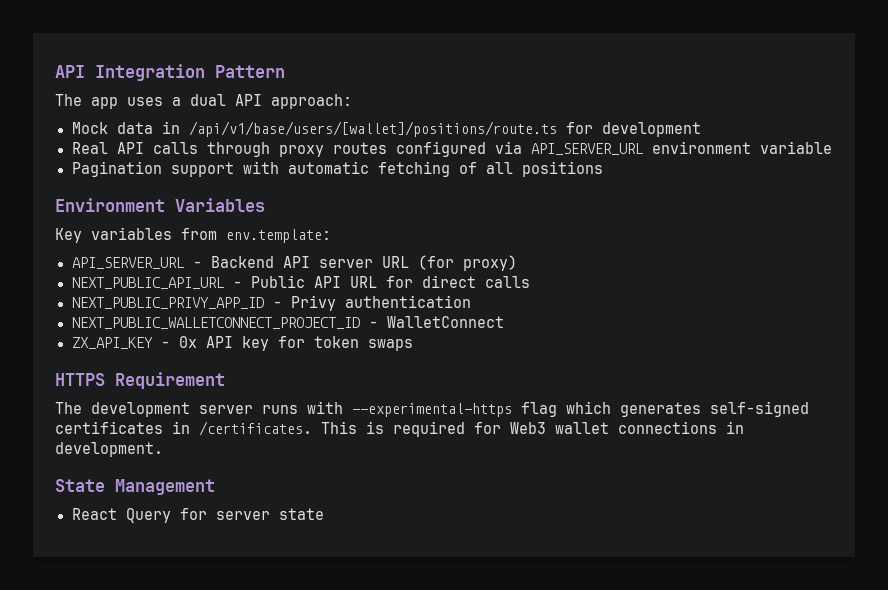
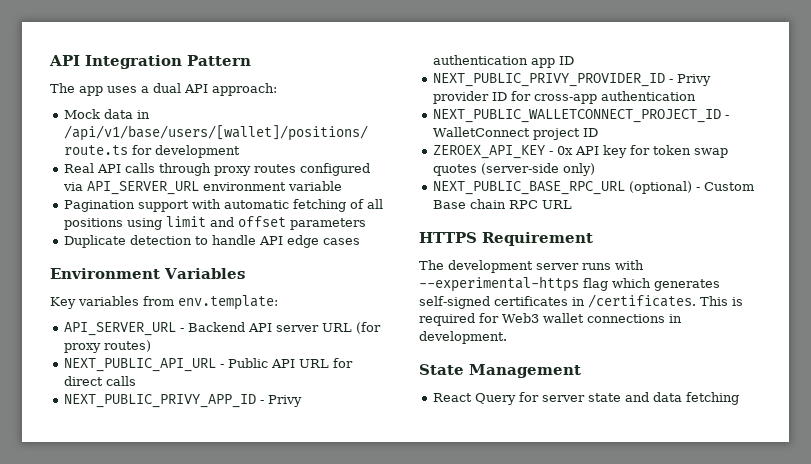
(603, 169) none -> [127,216,367,230] [64,235,361,248] using limit and offset parameters // Duplicate detection to handle API edge cases
[462,255,517,271] proxy) -> [64,340,152,353] proxy routes)
(471, 301) none -> [531,56,575,68] [433,73,712,87] [433,91,697,104] app ID // NEXT_PUBLIC_PRIVY_PROVIDER_ID - Privy provider ID for cross-app authentication
[71,337,153,349] // ZX_API_KEY -> [533,128,599,140] [433,145,546,159] project ID // ZEROEX_API_KEY
[367,339,413,351] swaps -> [694,148,729,158] [433,163,596,176] [433,181,755,195] [433,199,573,209] swap quotes (server-side only) // NEXT_PUBLIC_BASE_RPC_URL (optional) - Custom Base chain RPC URL
(324, 514) none -> [625,392,740,405] and data fetching

